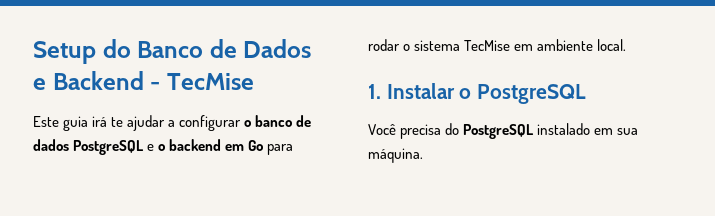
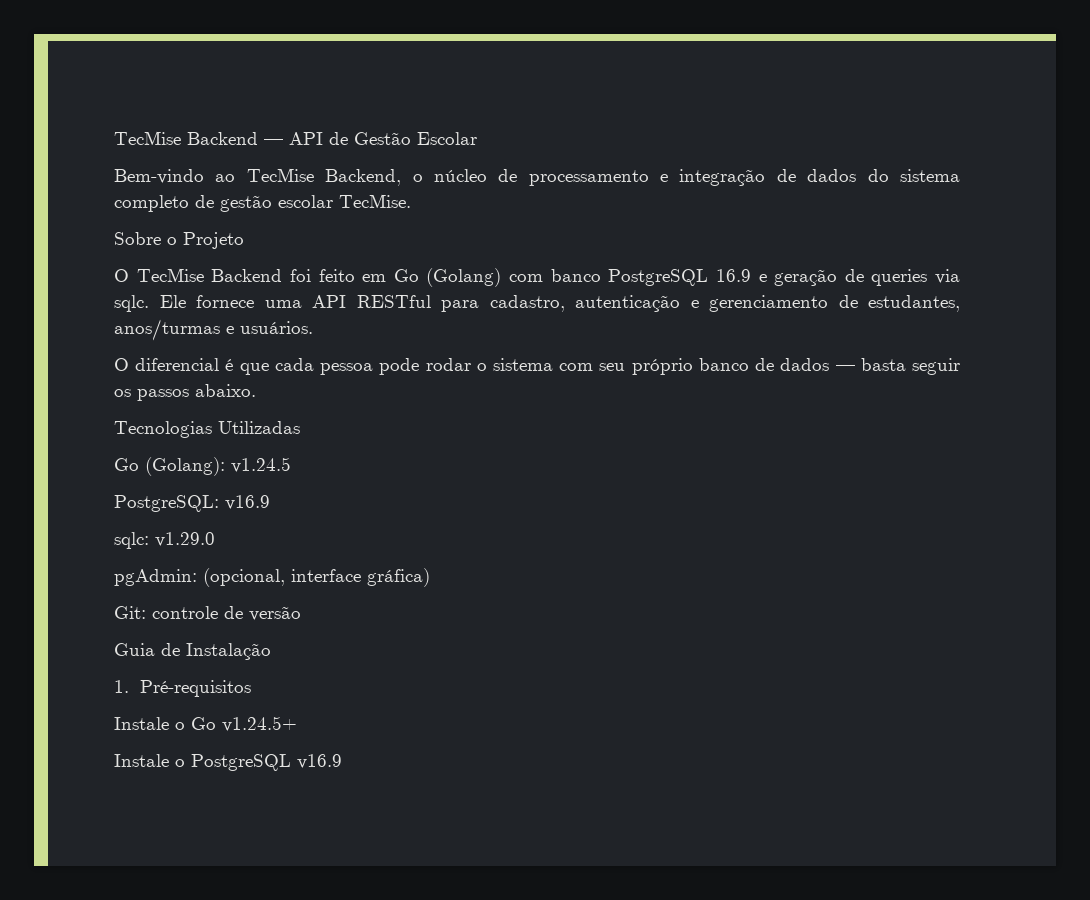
[33,39,312,64] [33,71,254,90] [33,115,312,131] [33,139,294,155] [368,39,627,51] [368,83,587,104] [368,123,639,139] [368,148,423,163] Setup do Banco de Dados e Backend - TecMise // Este guia irá te ajudar a configurar o banco de dados PostgreSQL e o backend em Go para rodar o sistema TecMise em ambiente local. // 1. Instalar o PostgreSQL // Você precisa do PostgreSQL instalado em sua máquina. -> [114,131,477,145] [114,168,960,186] [114,194,411,212] [114,232,244,249] [114,268,960,287] [114,295,960,312] [114,319,313,341] [114,358,960,375] [114,384,256,401] [114,421,300,438] [114,457,291,476] [114,495,270,512] [114,532,215,549] [114,568,430,587] [114,606,301,621] [114,643,271,660] [114,680,251,697] [114,716,297,732] [114,754,342,771] TecMise Backend — API de Gestão Escolar // Bem-vindo ao TecMise Backend, o núcleo de processamento e integração de dados do sistema completo de gestão escolar TecMise. // Sobre o Projeto // O TecMise Backend foi feito em Go (Golang) com banco PostgreSQL 16.9 e geração de queries via sqlc. Ele fornece uma API RESTful para cadastro, autenticação e gerenciamento de estudantes, anos/turmas e usuários. // O diferencial é que cada pessoa pode rodar o sistema com seu próprio banco de dados — basta seguir os passos abaixo. // Tecnologias Utilizadas // Go (Golang): v1.24.5 // PostgreSQL: v16.9 // sqlc: v1.29.0 // pgAdmin: (opcional, interface gráfica) // Git: controle de versão // Guia de Instalação // 1. Pré-requisitos // Instale o Go v1.24.5+ // Instale o PostgreSQL v16.9

